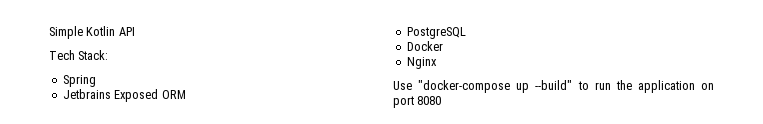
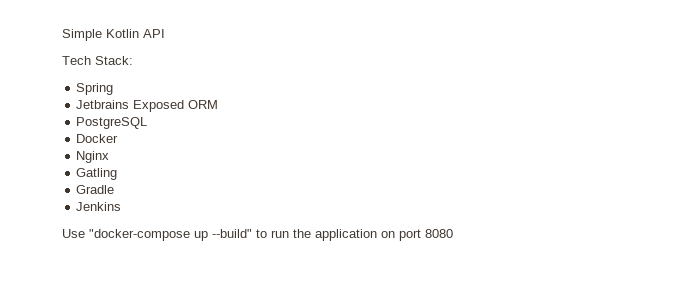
(437, 63) none -> [76,168,118,180] [76,185,115,194] [76,202,122,211] // Gatling // Gradle // Jenkins

